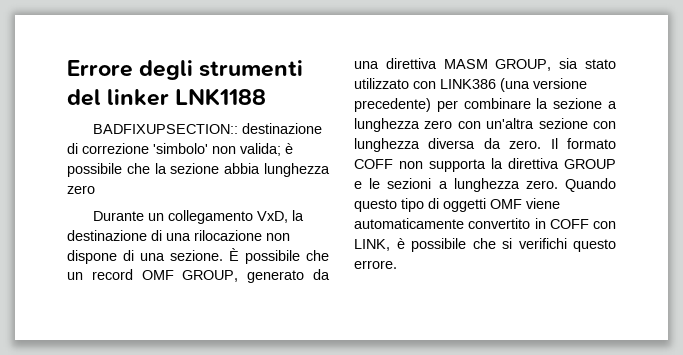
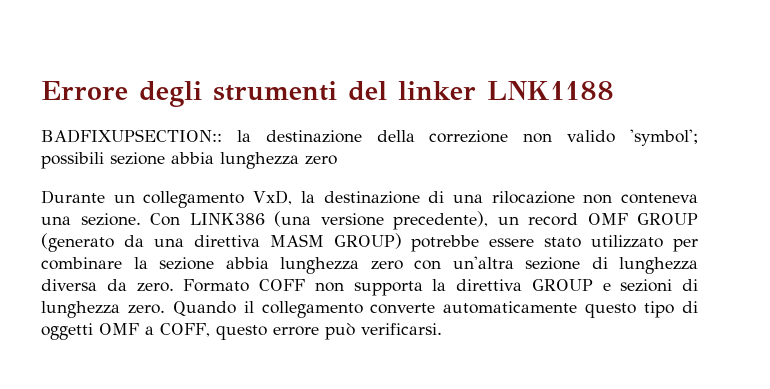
[241,123,322,134] [67,143,293,156] [67,163,167,177] destinazione di correzione 'simbolo' non valida; è possibile che la -> [236,129,698,146] [41,152,104,169] la destinazione della correzione non valido 'symbol'; possibili
[67,248,329,264] dispone di una sezione. È possibile che -> [621,193,699,204] [41,211,488,230] conteneva una sezione. Con LINK386 (una versione precedente),
[182,270,305,283] GROUP, generato -> [637,213,698,225] [41,233,114,252] GROUP (generato
[495,58,616,71] [354,78,587,92] [354,98,431,112] GROUP, sia stato utilizzato con LINK386 (una versione precedente) -> [333,233,664,252] GROUP) potrebbe essere stato utilizzato
[608,101,617,109] a -> [225,257,269,269] abbia
[593,121,616,129] con -> [591,257,608,269] di
[550,138,616,149] Il formato -> [183,279,250,292] Formato
[369,178,616,192] le sezioni a lunghezza zero. Quando -> [620,279,698,292] [41,301,578,318] sezioni di lunghezza zero. Quando il collegamento converte automaticamente
[526,198,560,209] [354,218,616,229] [354,238,616,252] [354,260,397,269] viene automaticamente convertito in COFF con LINK, è possibile che si verifichi questo errore. -> [145,323,442,340] a COFF, questo errore può verificarsi.

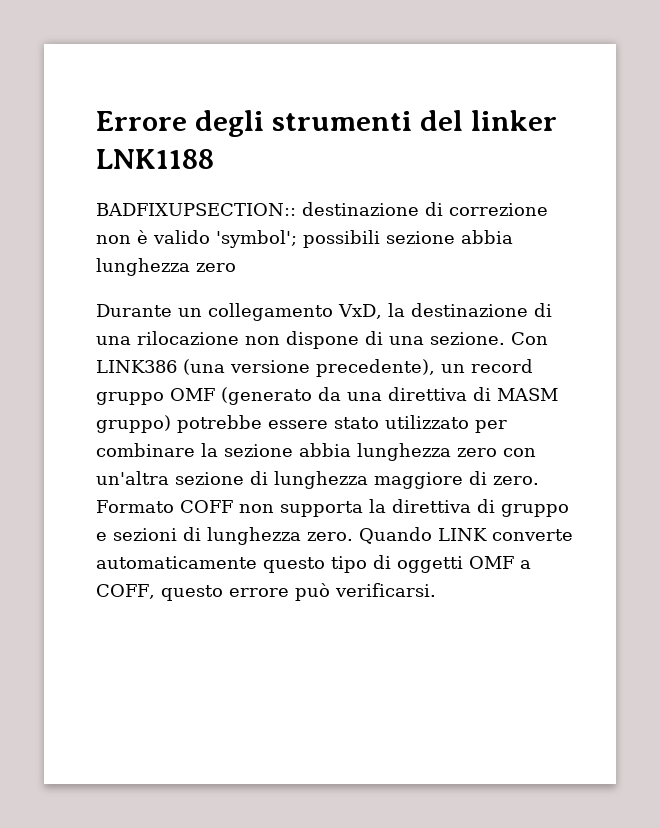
[236,130,415,143] la destinazione della -> [302,202,443,216] destinazione di
(553, 138) none -> [137,230,148,244] è
[621,193,699,204] conteneva -> [286,331,383,349] dispone di
[587,213,698,225] OMF GROUP -> [96,388,215,405] gruppo OMF
[269,233,402,249] MASM GROUP) -> [473,387,558,401] [96,415,171,433] di MASM gruppo)
[41,279,127,291] diversa da -> [374,471,487,489] maggiore di
[531,279,593,291] GROUP -> [476,499,569,517] di gruppo
[243,301,363,318] il collegamento -> [438,528,487,541] LINK

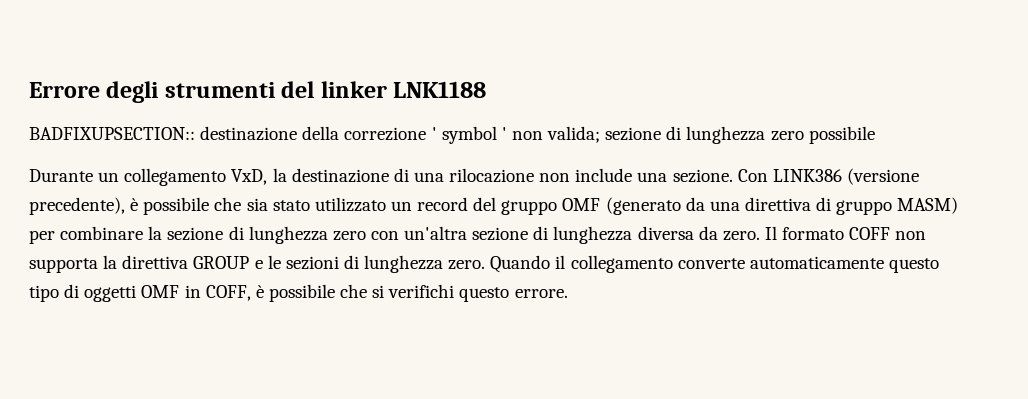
[425,202,548,216] [96,230,513,248] [96,258,236,276] di correzione non è valido 'symbol'; possibili sezione abbia lunghezza zero -> [302,126,875,144] della correzione ' symbol ' non valida; sezione di lunghezza zero possibile
[286,331,383,349] dispone di -> [575,168,633,182] include
[183,359,435,377] (una versione precedente), -> [846,168,919,185] [29,197,386,215] (versione precedente), è possibile che sia stato utilizzato
(533, 366) none -> [473,197,497,211] del
[497,388,558,401] [96,415,469,433] MASM gruppo) potrebbe essere stato utilizzato -> [836,197,959,215] gruppo MASM)
[299,443,351,457] abbia -> [228,226,244,240] di
[374,471,539,489] [96,500,174,513] maggiore di zero. Formato -> [637,226,845,241] diversa da zero. Il formato
[476,499,569,517] [96,532,107,541] di gruppo e -> [193,255,281,269] GROUP e le
[438,528,487,541] LINK -> [555,255,673,273] il collegamento
[520,560,531,569] [96,583,436,601] a COFF, questo errore può verificarsi. -> [184,284,568,302] in COFF, è possibile che si verifichi questo errore.

